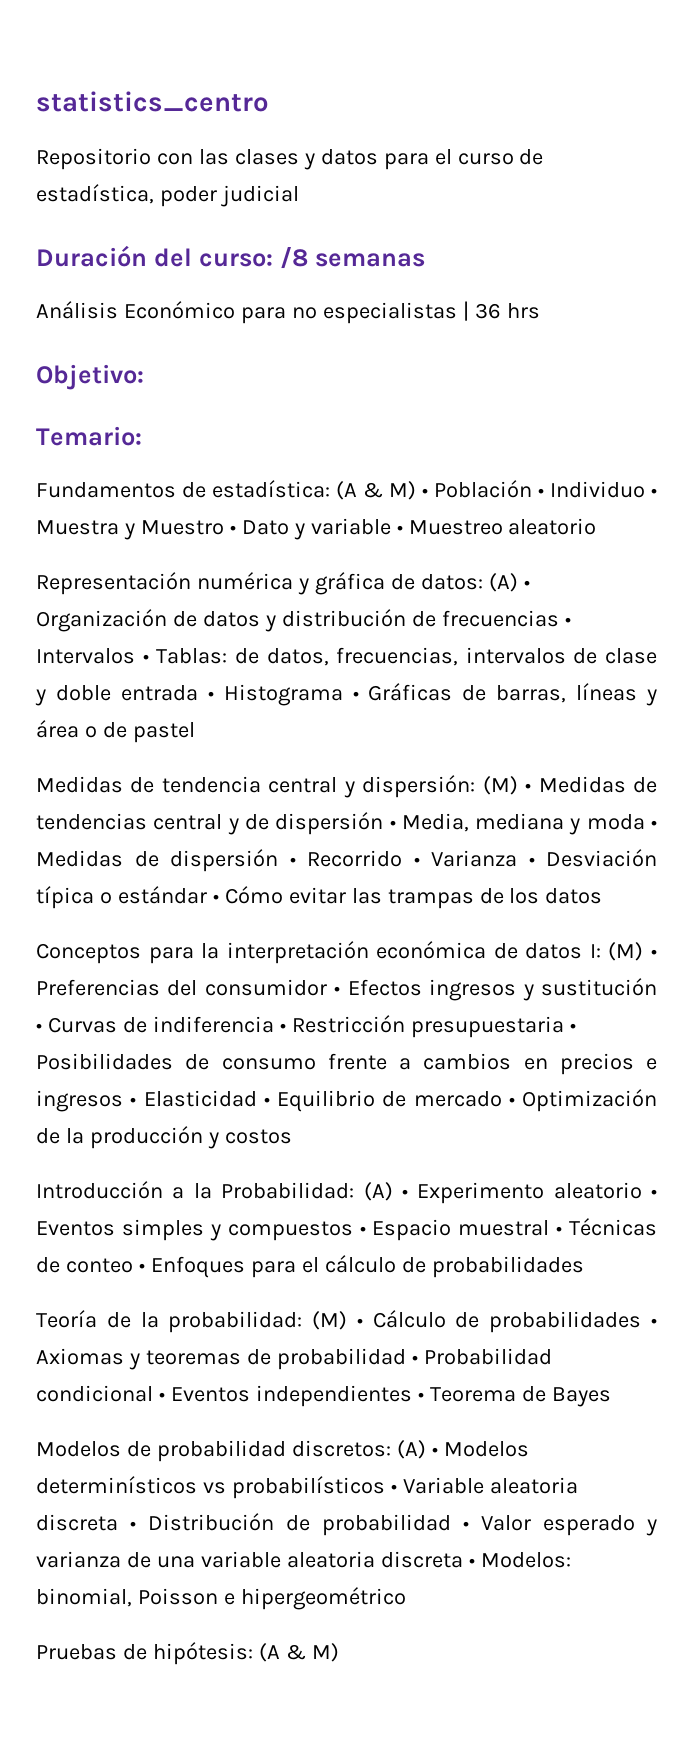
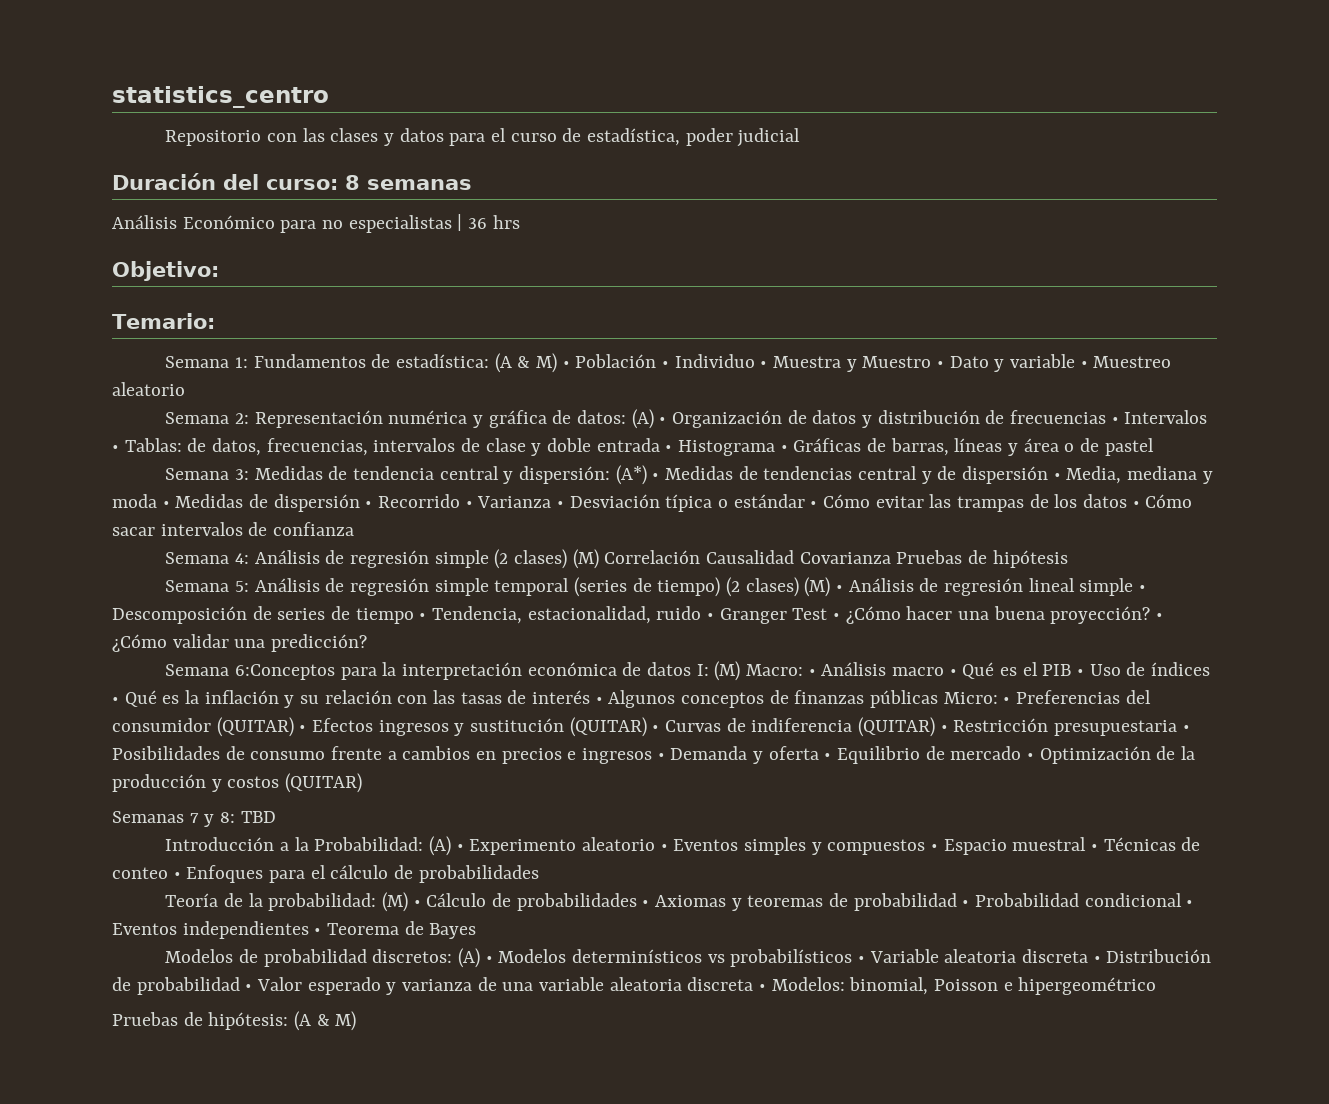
[279,247,308,269] /8 -> [345,175,360,190] 8
(142, 436) none -> [165,356,248,368] Semana 1:
(597, 526) none -> [165,412,249,424] Semana 2:
(195, 732) none -> [165,468,249,480] Semana 3:
[482,776,518,795] (M) -> [615,465,647,485] (A*)
[36,943,141,964] // Conceptos -> [1132,494,1193,508] [112,522,355,536] [165,549,1068,569] [165,577,1147,597] [112,606,1164,624] [112,634,368,652] [165,664,335,680] • Cómo sacar intervalos de confianza // Semana 4: Análisis de regresión simple (2 clases) (M) Correlación Causalidad Covarianza Pruebas de hipótesis // Semana 5: Análisis de regresión simple temporal (series de tiempo) (2 clases) (M) • Análisis de regresión lineal simple • Descomposición de series de tiempo • Tendencia, estacionalidad, ruido • Granger Test • ¿Cómo hacer una buena proyección? • ¿Cómo validar una predicción? // Semana 6:Conceptos
(644, 951) none -> [745,662,1211,679] [112,690,998,708] Macro: • Análisis macro • Qué es el PIB • Uso de índices • Qué es la inflación y su relación con las tasas de interés • Algunos conceptos de finanzas públicas Micro:
(327, 987) none -> [216,717,294,737] (QUITAR)
(657, 987) none -> [569,717,647,737] (QUITAR)
(274, 1024) none -> [858,717,936,737] (QUITAR)
[143,1090,257,1107] Elasticidad -> [670,746,819,764] Demanda y oferta
(292, 1136) none -> [285,773,363,793] [112,811,276,827] (QUITAR) // Semanas 7 y 8: TBD

